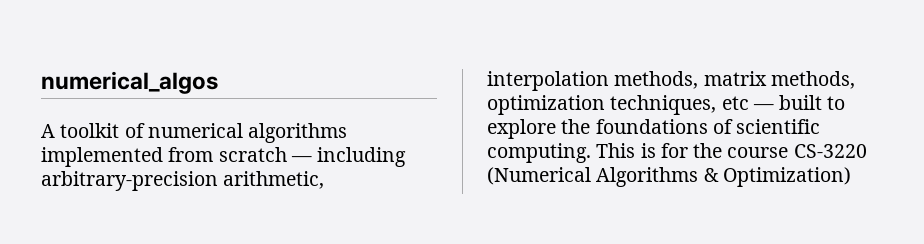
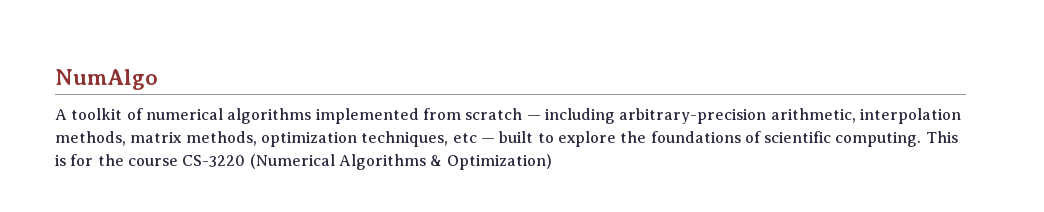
[41,71,218,94] numerical_algos -> [55,69,158,90] NumAlgo

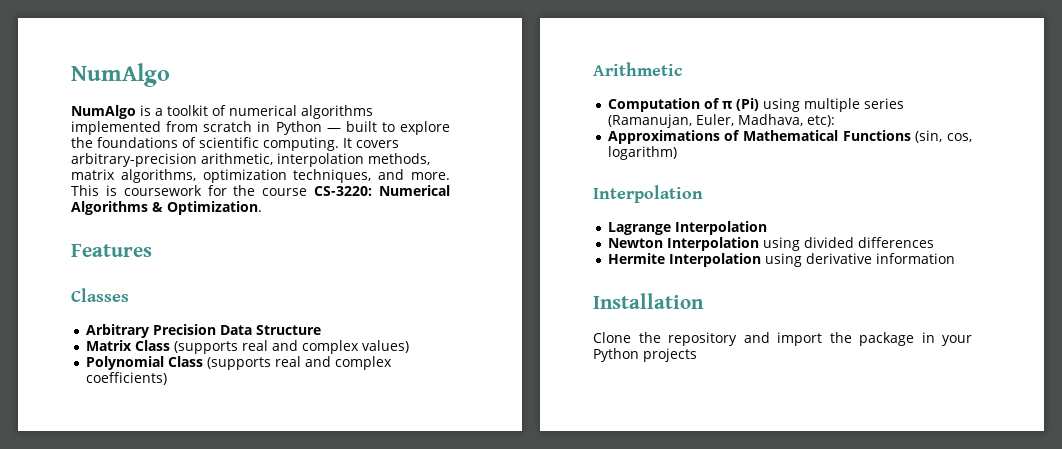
[55,109,67,120] A -> [71,105,163,119] NumAlgo is a
[526,108,961,124] [55,131,477,147] — including arbitrary-precision arithmetic, interpolation methods, matrix methods, optimization techniques, etc -> [257,121,322,135] in Python
(922, 139) none -> [343,138,399,148] [71,153,430,167] [71,169,450,183] It covers arbitrary-precision arithmetic, interpolation methods, matrix algorithms, optimization techniques, and more.
(66, 160) none -> [123,185,202,196] coursework
[182,154,552,170] CS-3220 (Numerical Algorithms & Optimization) -> [314,185,450,196] [71,201,262,215] [71,244,152,257] [71,288,129,302] [85,324,321,338] [85,340,409,354] [85,356,392,370] [85,372,167,385] [593,62,682,76] [607,98,904,112] [607,114,835,128] [607,130,972,144] [607,146,677,160] [593,185,703,203] [607,221,767,235] [607,237,934,251] [607,253,955,267] [593,293,704,309] [593,332,972,346] [593,348,697,362] CS-3220: Numerical Algorithms & Optimization. // Features // Classes // Arbitrary Precision Data Structure // Matrix Class (supports real and complex values) // Polynomial Class (supports real and complex coefficients) // Arithmetic // Computation of π (Pi) using multiple series (Ramanujan, Euler, Madhava, etc): // Approximations of Mathematical Functions (sin, cos, logarithm) // Interpolation // Lagrange Interpolation // Newton Interpolation using divided differences // Hermite Interpolation using derivative information // Installation // Clone the repository and import the package in your Python projects

